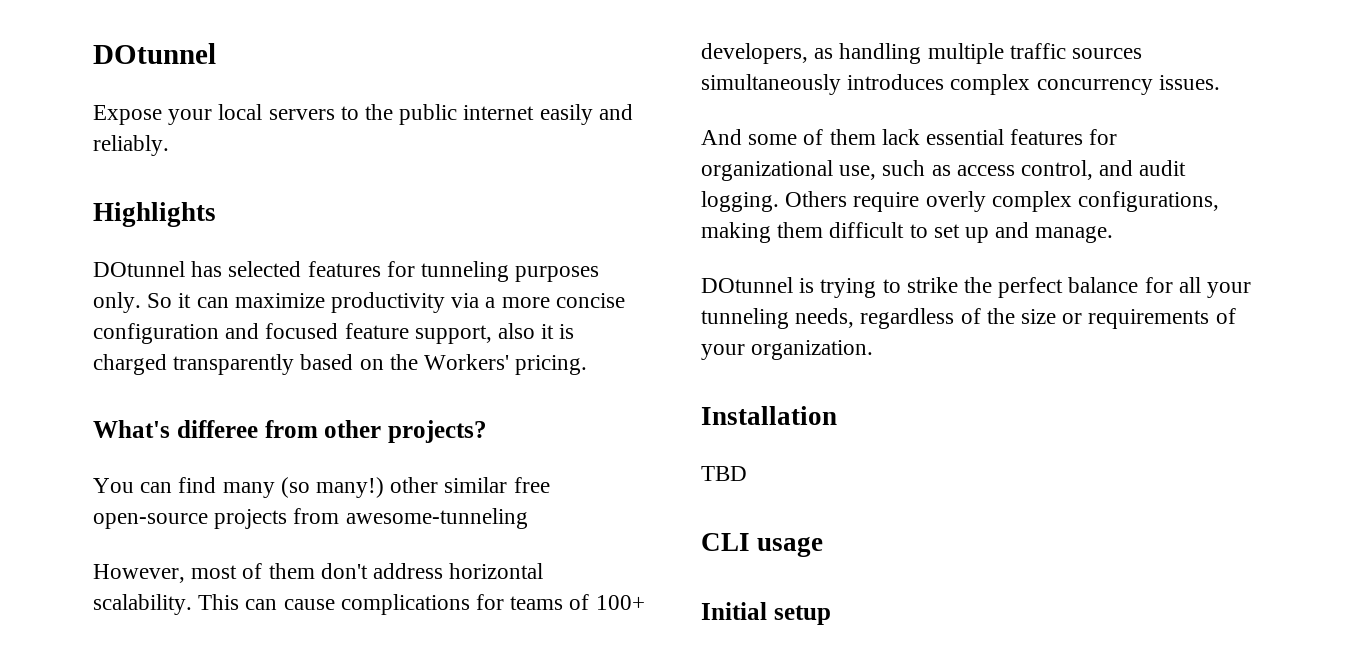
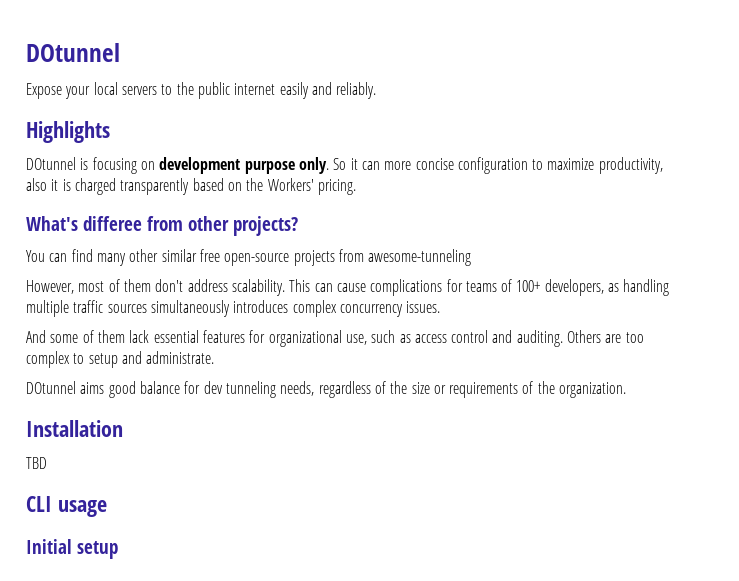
[191,261,600,282] [93,292,625,313] [93,323,492,344] has selected features for tunneling purposes only. So it can maximize productivity via a more concise configuration and focused feature support, -> [80,157,663,174] is focusing on development purpose only. So it can more concise configuration to maximize productivity,
[280,477,385,498] (so many!) -> (126, 259) none
[449,563,544,579] horizontal -> (228, 285) none
[1021,160,1187,180] [701,191,1220,212] [701,222,1114,243] [701,277,1252,298] control, and audit logging. Others require overly complex configurations, making them difficult to set up and manage. // DOtunnel is trying to strike the perfect balance for all your -> [451,330,644,347] [26,351,215,368] [26,381,223,398] control and auditing. Others are too complex to setup and administrate. // DOtunnel aims good balance for dev
[701,344,745,360] your -> [537,381,555,394] the

